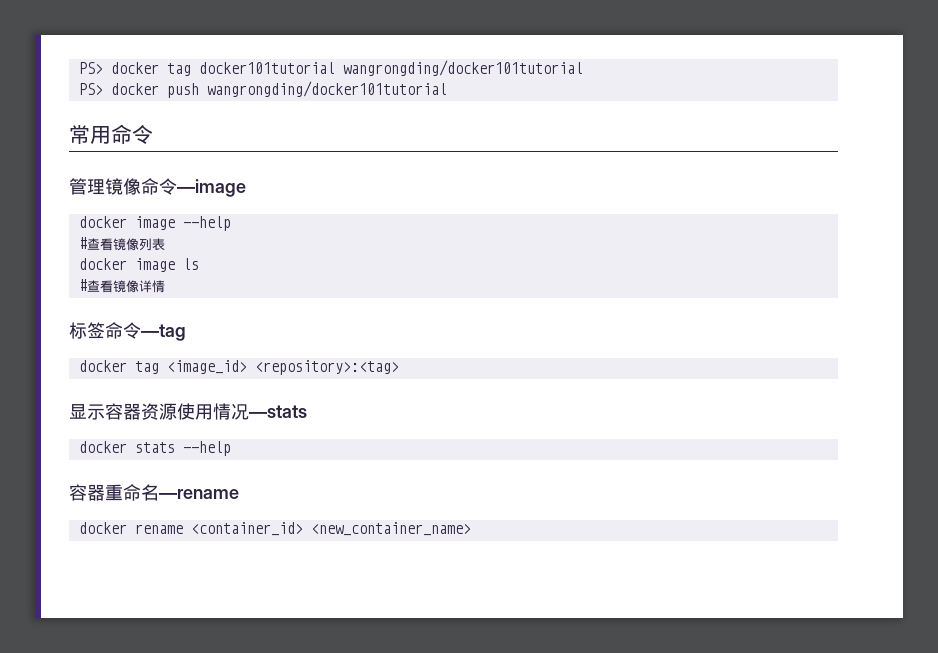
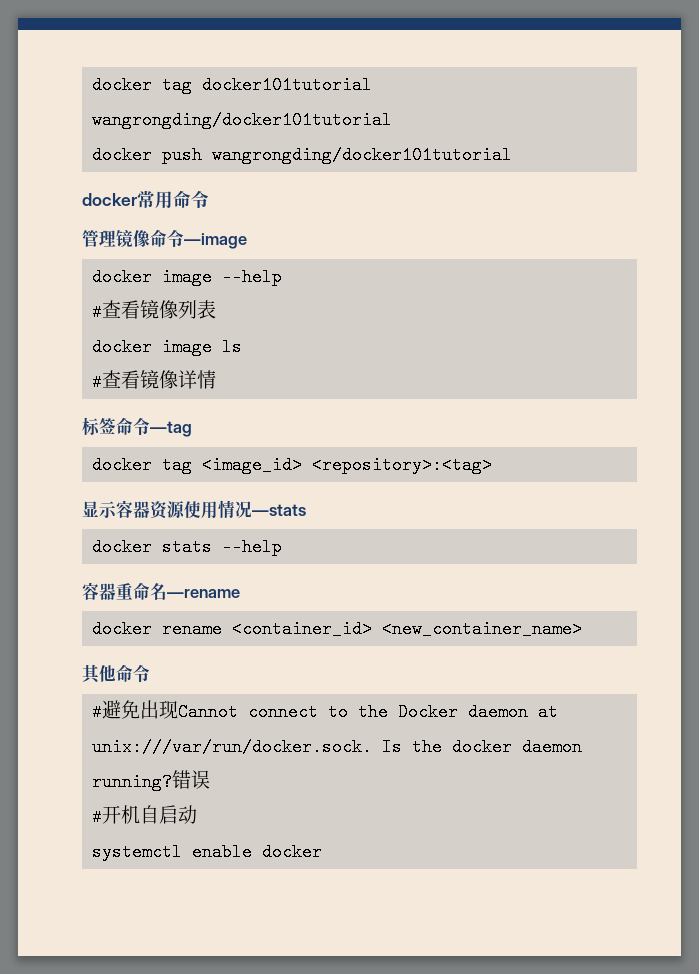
[78,62,103,74] PS> -> (91, 85) none
[78,83,103,95] PS> -> (392, 120) none
(447, 89) none -> [82,193,137,206] docker
(471, 529) none -> [82,664,150,684] [91,700,558,721] [91,738,582,756] [91,770,210,791] [91,805,197,826] [91,843,322,861] // 其他命令 // #避免出现Cannot connect to the Docker daemon at unix:///var/run/docker.sock. Is the docker daemon running?错误 // #开机自启动 // systemctl enable docker

